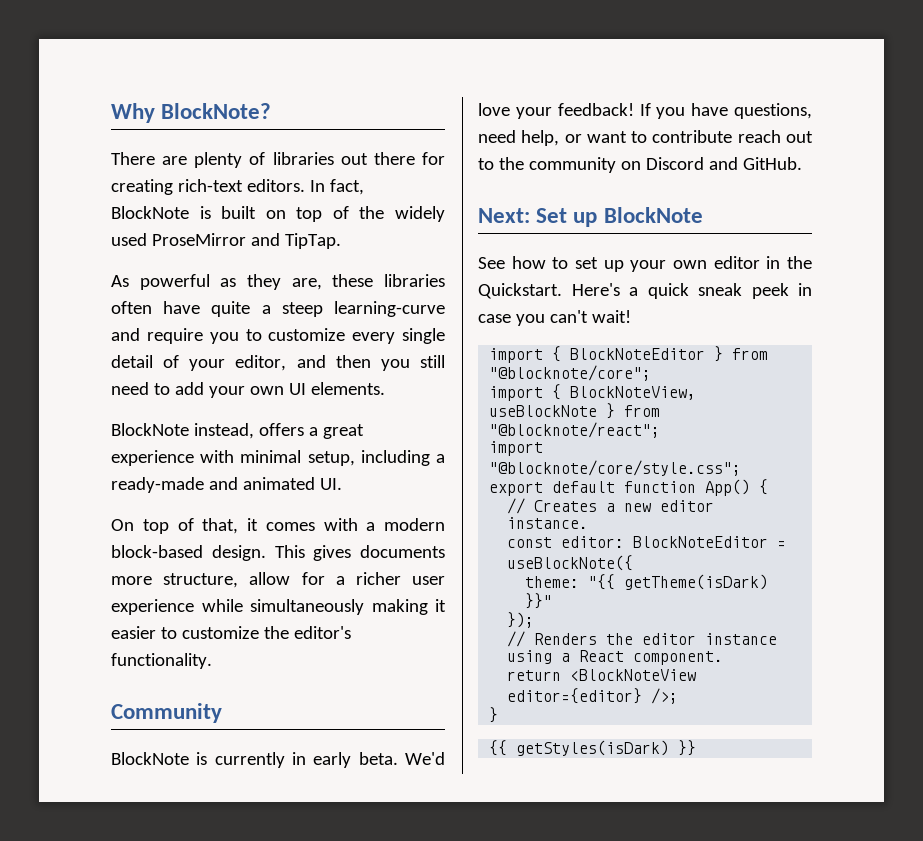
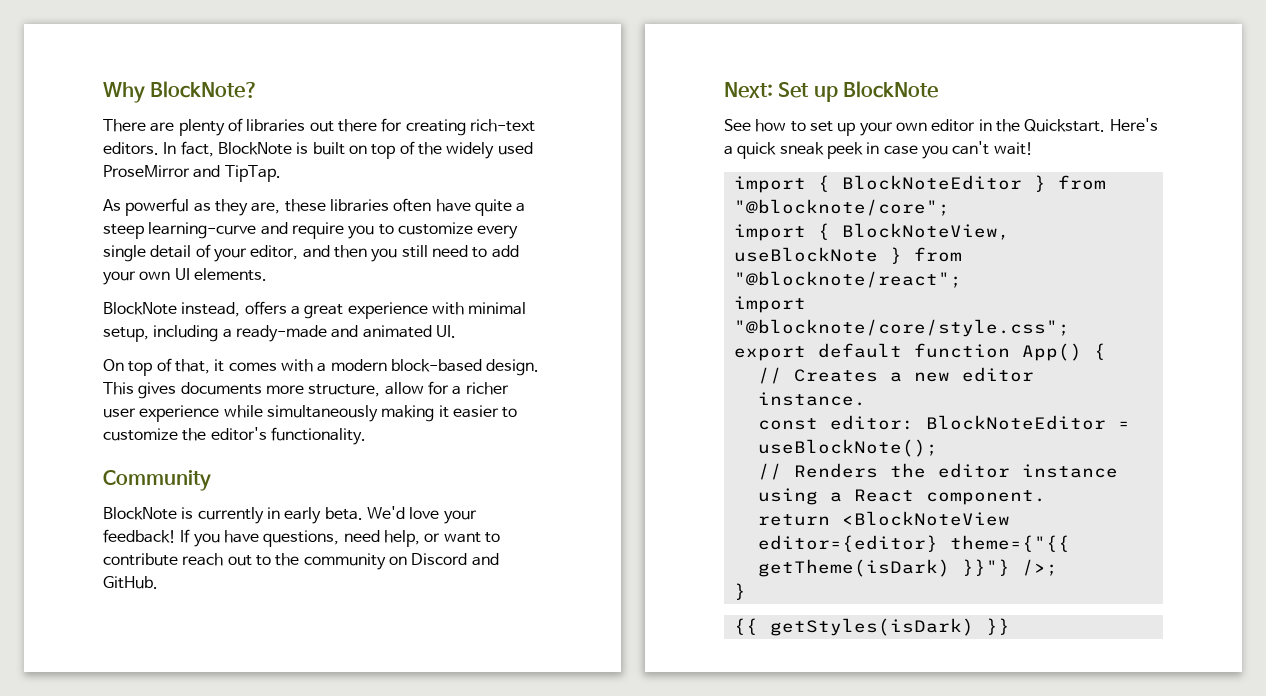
[507,555,634,571] [525,574,769,590] [525,593,553,609] [507,612,535,628] useBlockNote({ // theme: "{{ getTheme(isDark) }}" // }); -> [757,439,938,457] useBlockNote();
(643, 696) none -> [949,535,1070,552] [757,559,1010,577] theme={"{{ getTheme(isDark) }}"}

